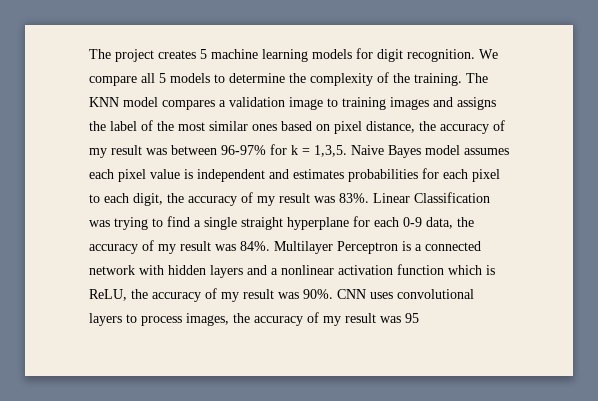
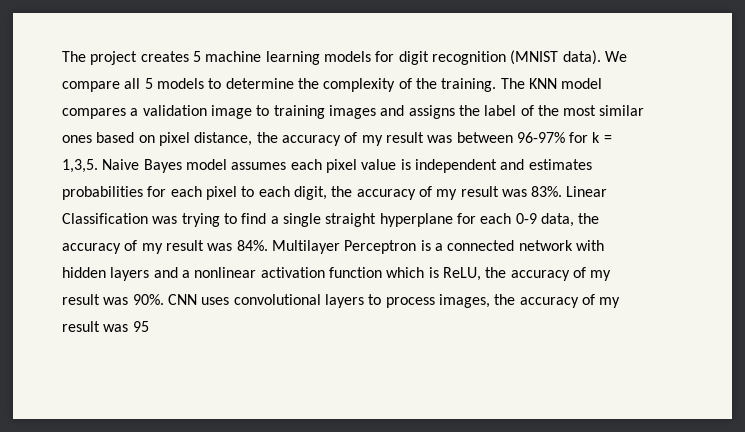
[407,49,475,62] recognition. -> [431,50,601,65] recognition (MNIST data).

